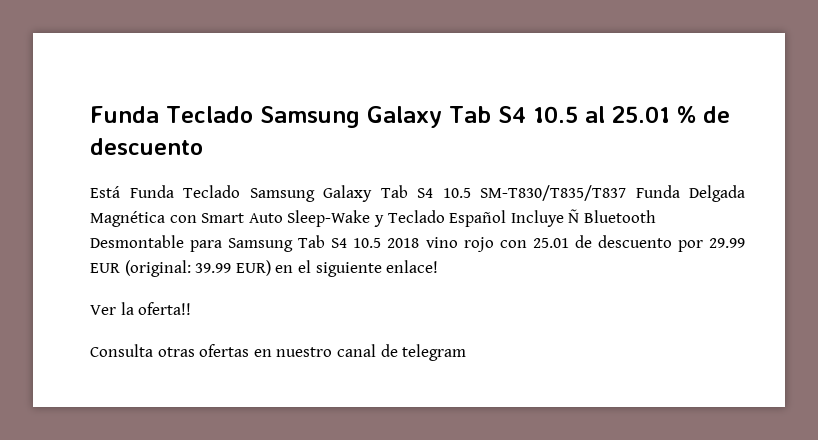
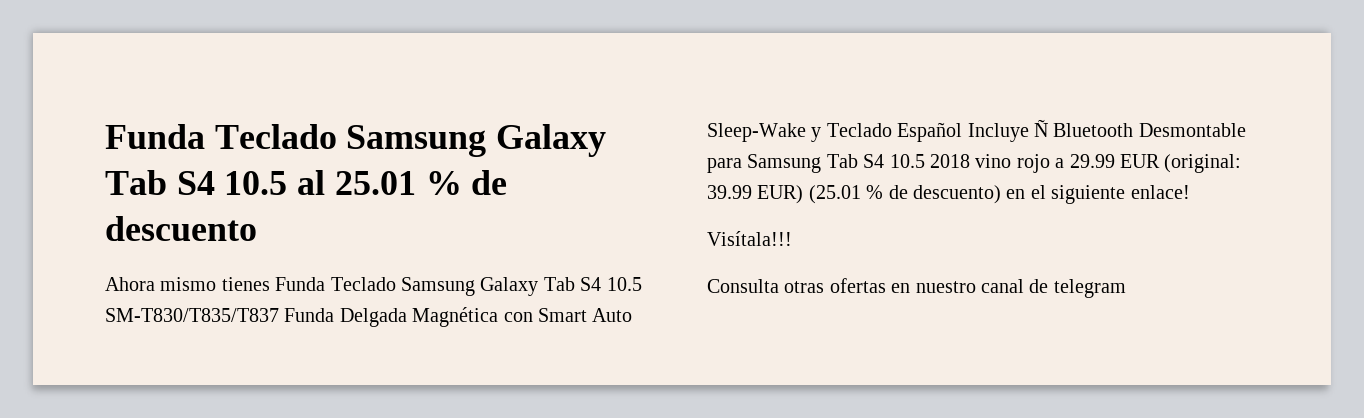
[90,186,120,198] Está -> [105,277,270,291] Ahora mismo tienes
[499,235,703,252] con 25.01 de descuento por -> [1055,158,1065,168] a
(271, 268) none -> [808,185,1001,204] (25.01 % de descuento)
[90,302,192,315] Ver la oferta!! -> [707,231,792,246] Visítala!!!

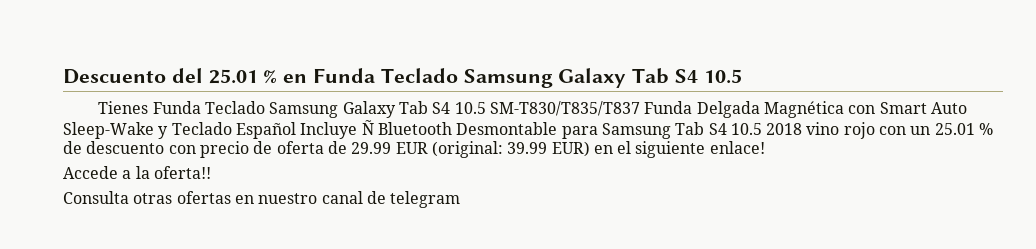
[105,124,607,157] [105,170,508,195] [105,216,257,241] [105,277,270,291] Funda Teclado Samsung Galaxy Tab S4 10.5 al 25.01 % de descuento // Ahora mismo tienes -> [63,68,742,88] [98,101,149,114] Descuento del 25.01 % en Funda Teclado Samsung Galaxy Tab S4 10.5 // Tienes
[1055,158,1065,168] a -> [879,123,994,135] [63,141,347,158] con un 25.01 % de descuento con precio de oferta de
[808,185,1001,204] (25.01 % de descuento) -> (590, 149) none
[707,231,792,246] Visítala!!! -> [63,166,211,179] Accede a la oferta!!

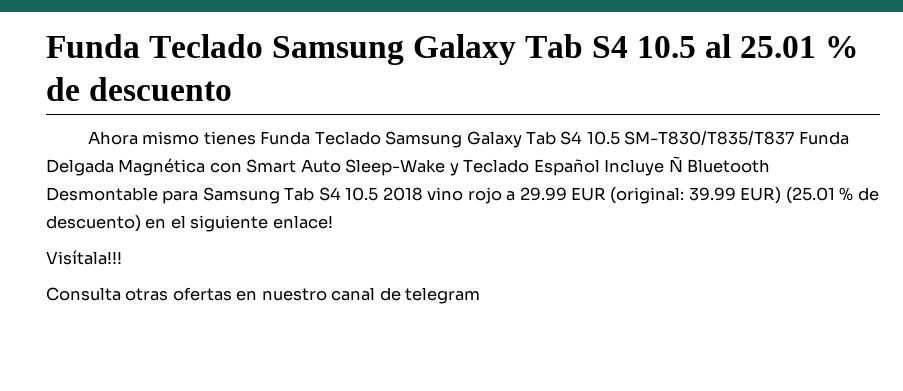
[63,68,742,88] [98,101,149,114] Descuento del 25.01 % en Funda Teclado Samsung Galaxy Tab S4 10.5 // Tienes -> [46,34,860,65] [46,77,233,101] [87,131,256,145] Funda Teclado Samsung Galaxy Tab S4 10.5 al 25.01 % de descuento // Ahora mismo tienes
[879,123,994,135] [63,141,347,158] con un 25.01 % de descuento con precio de oferta de -> [506,191,516,201] a
(590, 149) none -> [785,187,879,204] [46,215,141,232] (25.01 % de descuento)
[63,166,211,179] Accede a la oferta!! -> [46,250,122,265] Visítala!!!

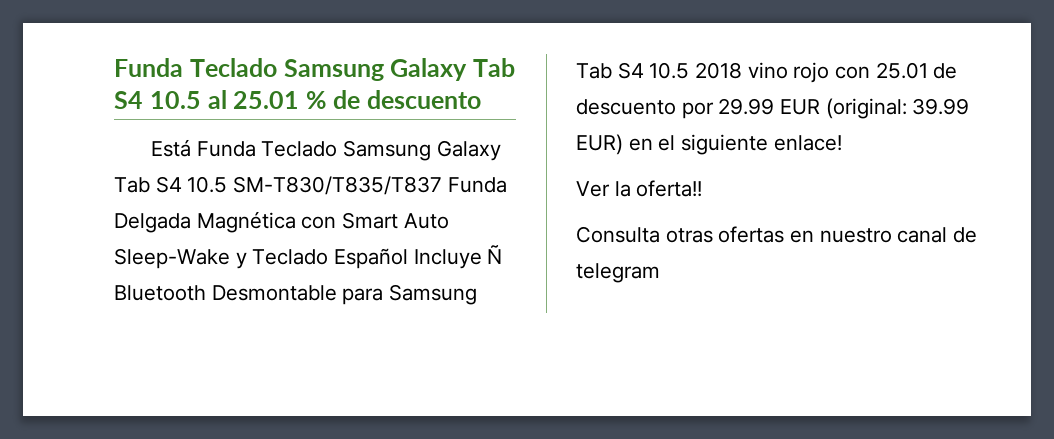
[87,131,256,145] Ahora mismo tienes -> [150,139,191,157] Está
[506,191,516,201] a -> [835,62,958,79] [576,99,714,119] con 25.01 de descuento por
[785,187,879,204] [46,215,141,232] (25.01 % de descuento) -> (623, 144) none
[46,250,122,265] Visítala!!! -> [576,180,703,197] Ver la oferta!!

